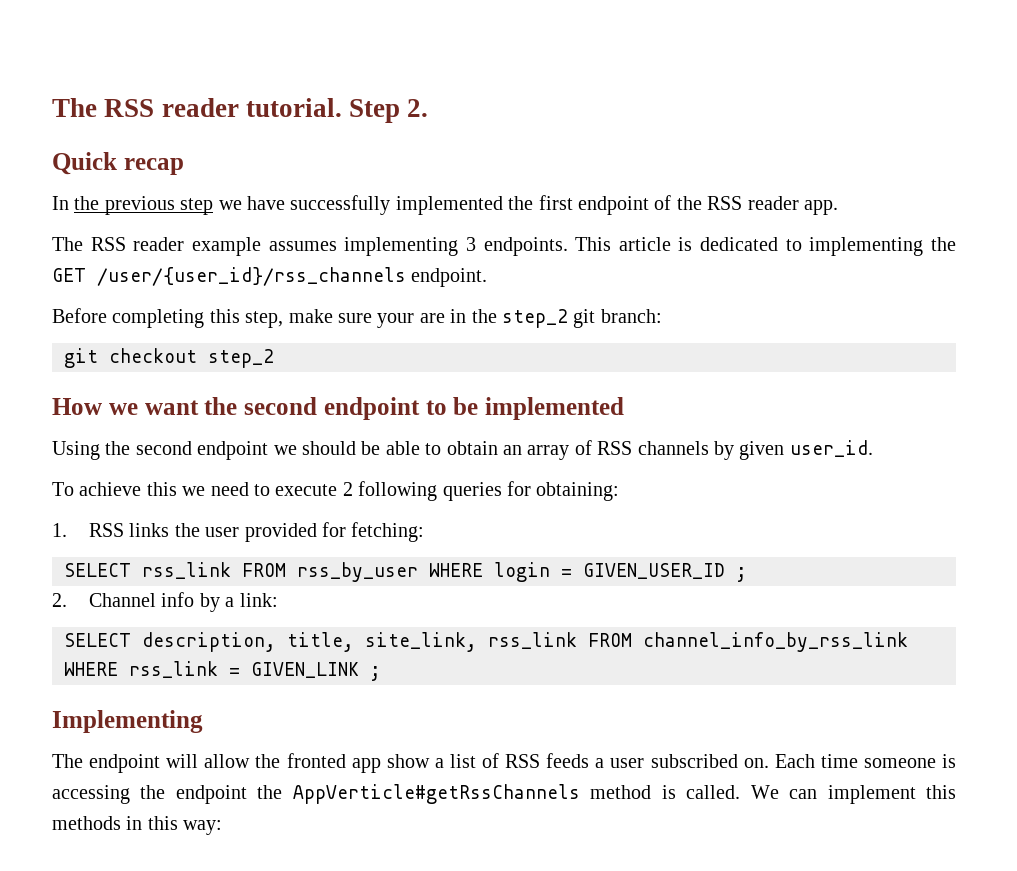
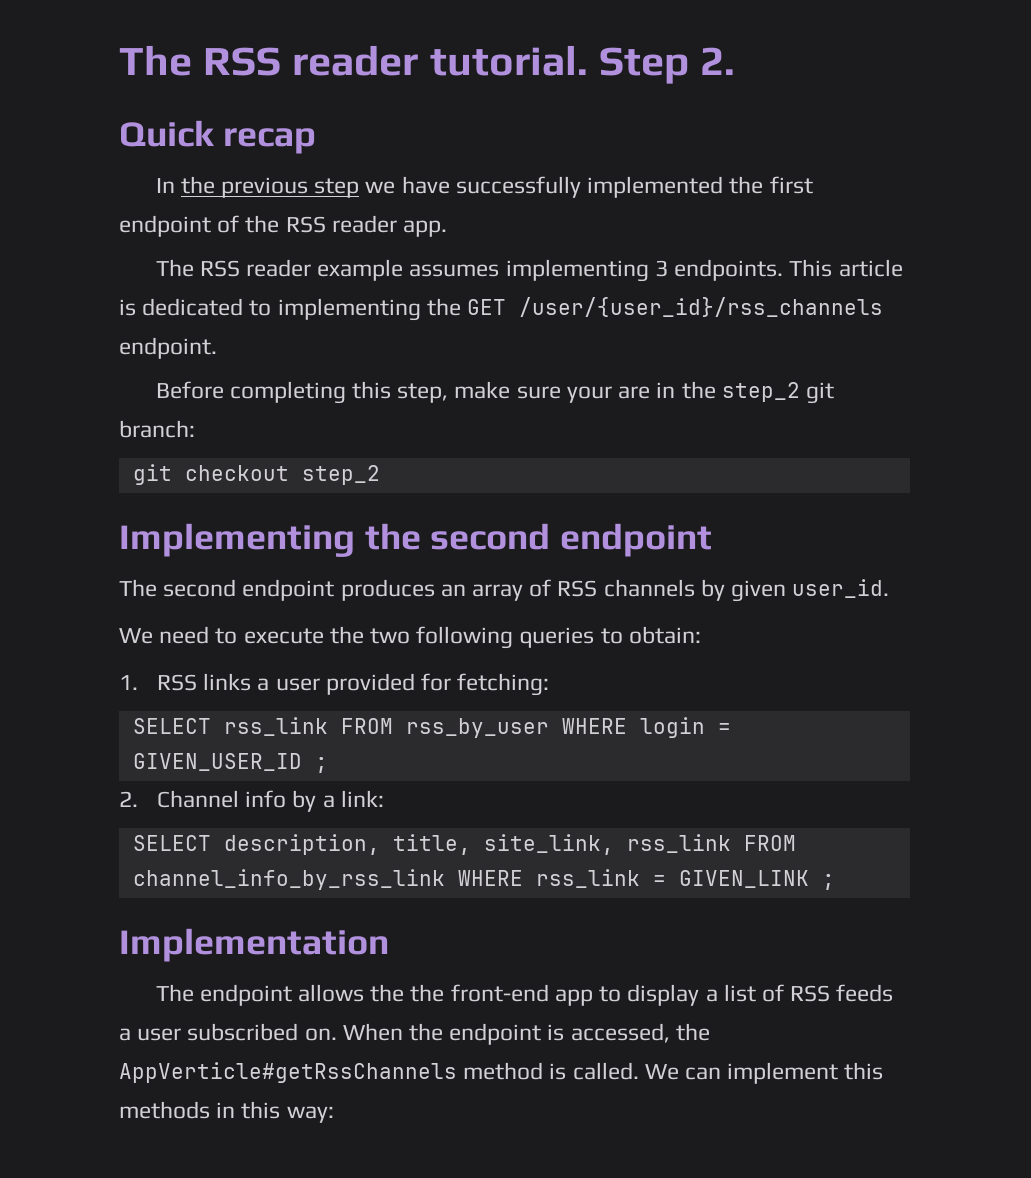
[52,397,624,420] [52,441,498,460] How we want the second endpoint to be implemented // Using the second endpoint we should be able to obtain -> [119,523,713,557] [119,579,435,601] Implementing the second endpoint // The second endpoint produces
[52,481,620,501] To achieve this we need to execute 2 following queries for obtaining: -> [119,626,701,649] We need to execute the two following queries to obtain:
[174,523,200,537] the -> [257,678,270,691] a
[52,710,203,733] Implementing -> [119,928,389,962] Implementation
[166,753,430,773] will allow the fronted app show -> [298,984,700,1006] allows the the front-end app to display
[774,754,957,768] [52,785,247,804] Each time someone is accessing the endpoint -> [342,1023,670,1045] When the endpoint is accessed,

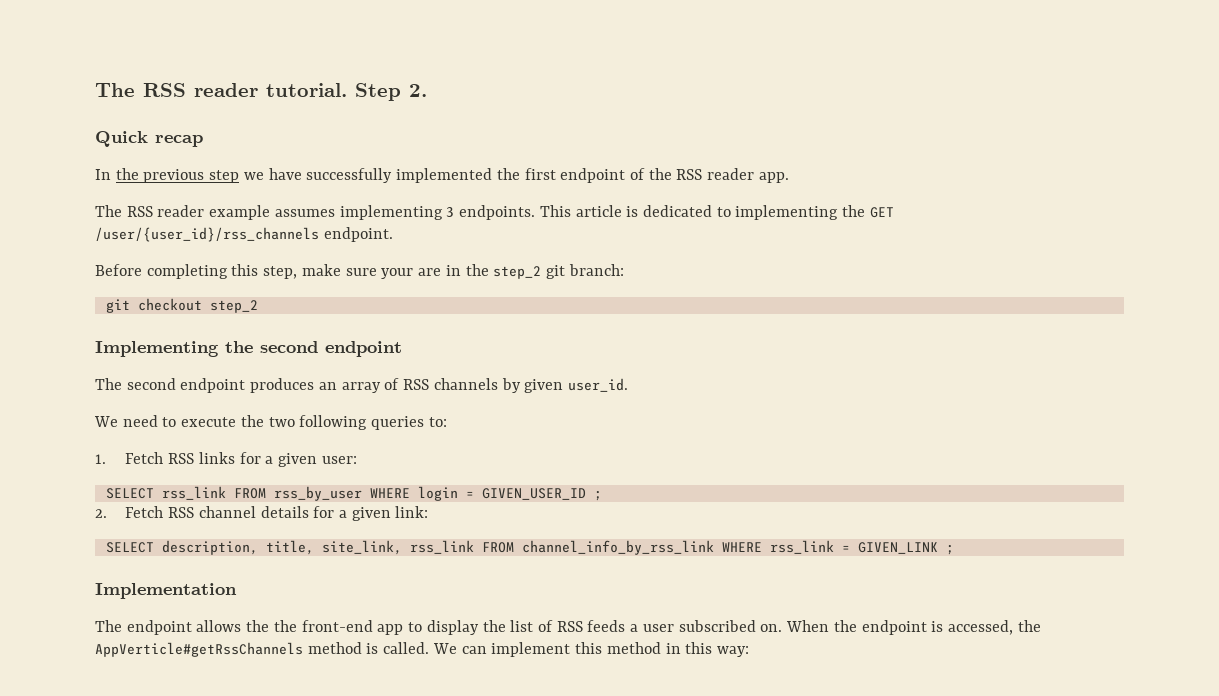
[600,626,701,644] to obtain: -> [428,417,447,427] to:
(138, 682) none -> [125,452,164,464] Fetch
[257,673,550,696] a user provided for fetching: -> [239,452,357,467] for a given user:
[156,790,335,812] Channel info by a -> [125,506,391,521] Fetch RSS channel details for a given
[705,989,718,1002] a -> [482,620,506,632] the
[119,1101,210,1119] methods -> [606,642,661,654] method

